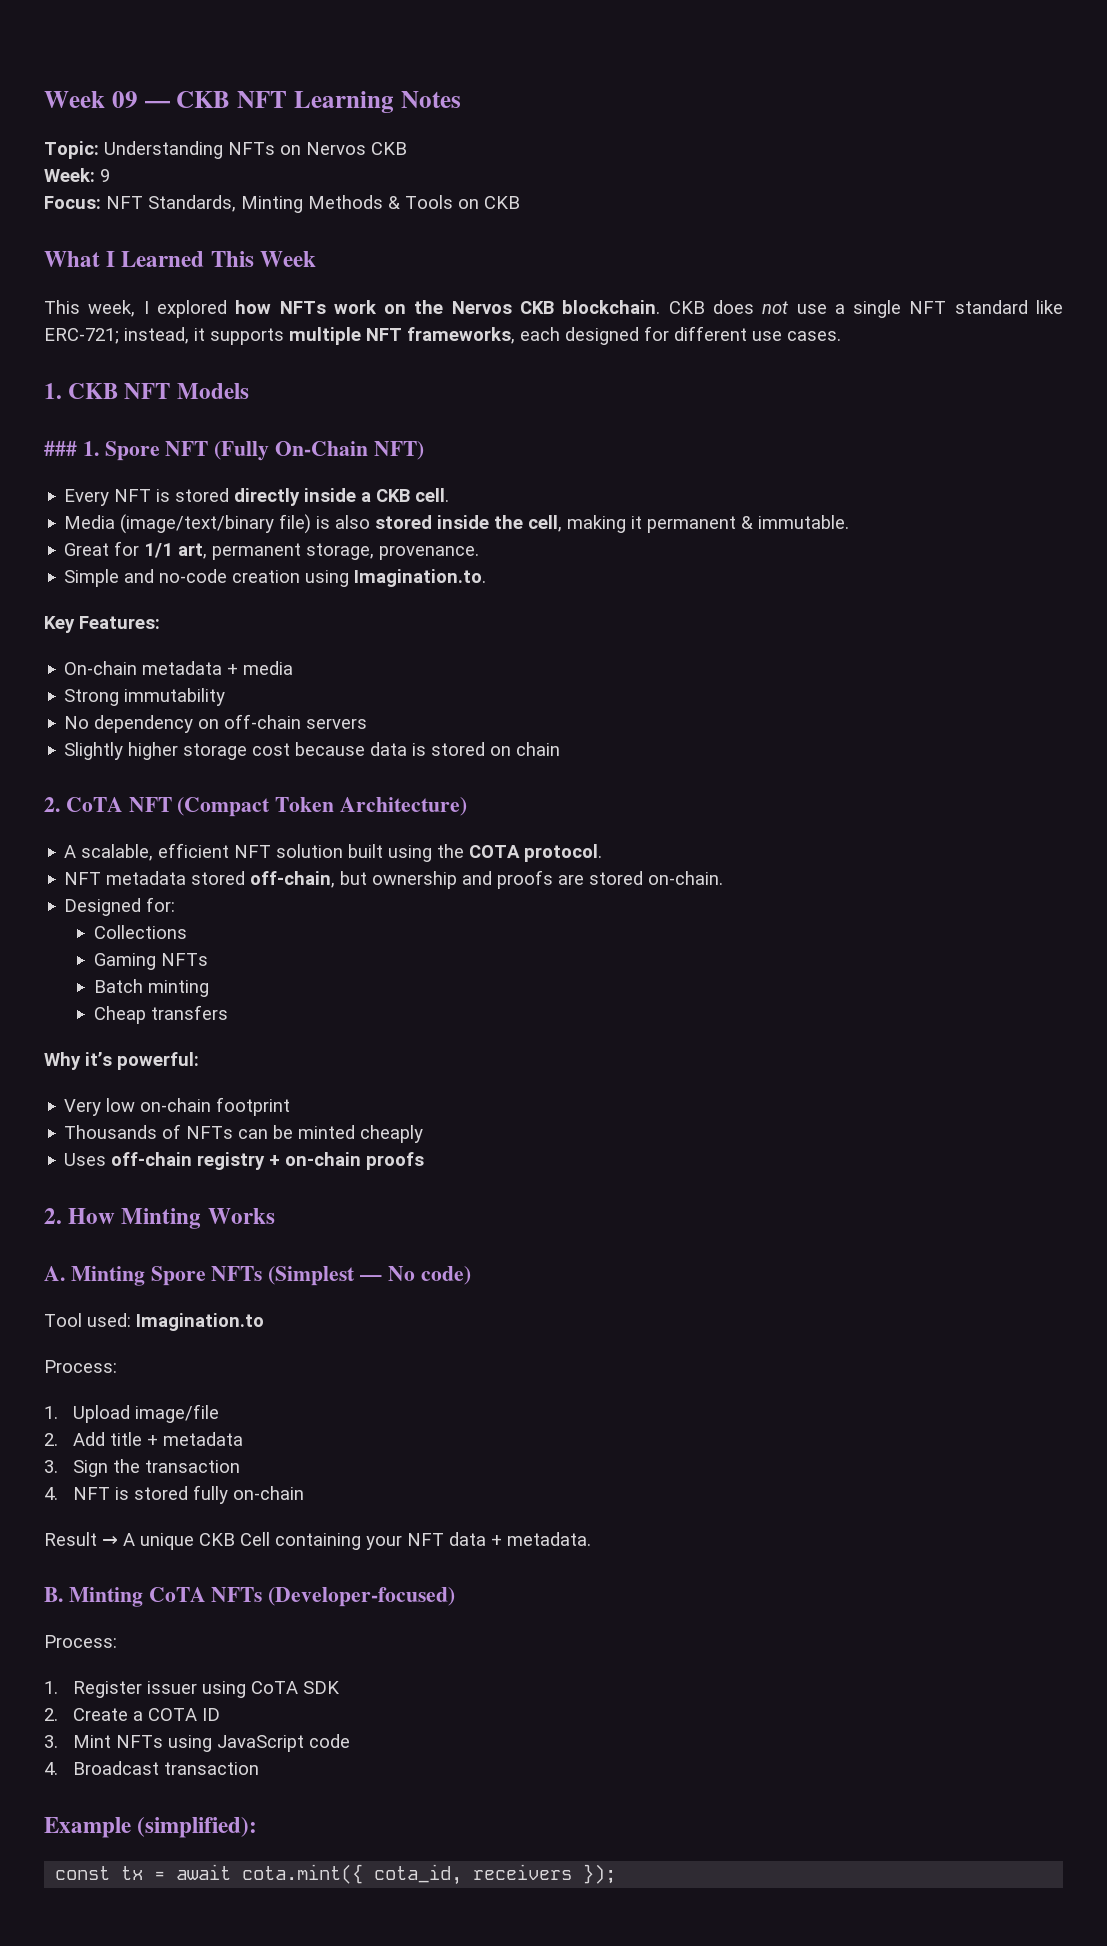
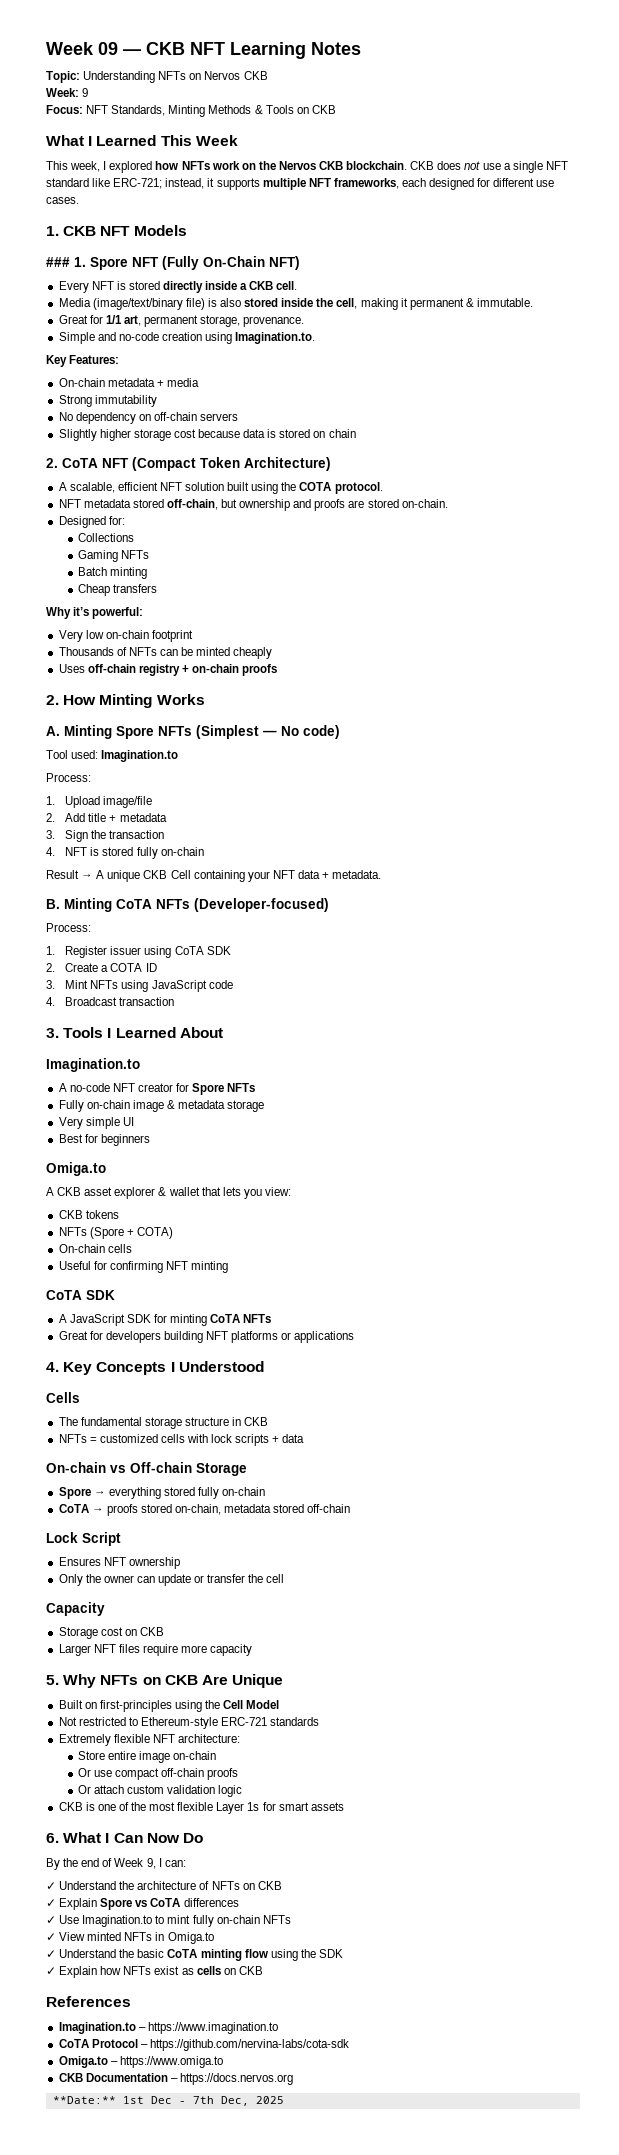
[44,1817,258,1838] [55,1864,617,1885] Example (simplified): // const tx = await cota.mint({ cota_id, receivers }); -> [46,1027,223,1038] [46,1058,140,1072] [58,1083,256,1095] [58,1100,265,1112] [58,1117,134,1129] [58,1134,150,1146] [46,1162,106,1176] [46,1187,291,1199] [58,1210,119,1219] [58,1227,173,1239] [58,1244,132,1253] [58,1261,229,1273] [46,1290,115,1300] [58,1314,272,1326] [58,1331,355,1343] [46,1361,264,1375] [46,1392,80,1403] [58,1417,269,1429] [58,1434,305,1446] [46,1462,247,1476] [58,1487,266,1499] [58,1504,351,1516] [46,1532,121,1546] [58,1557,180,1569] [58,1574,285,1586] [46,1602,105,1616] [58,1627,164,1639] [58,1644,253,1656] [46,1674,284,1688] [58,1700,280,1712] [58,1717,320,1729] [58,1734,240,1746] [77,1751,217,1763] [77,1768,239,1780] [77,1785,243,1797] [58,1802,344,1814] [46,1832,203,1843] [46,1858,186,1870] [46,1881,282,1890] [46,1898,239,1910] [46,1915,291,1927] [46,1932,214,1944] [46,1949,343,1961] [46,1966,263,1978] [46,1996,131,2007] [58,2022,278,2034] [58,2039,349,2051] [58,2056,223,2068] [58,2073,293,2085] [52,2096,284,2106] 3. Tools I Learned About // Imagination.to // A no-code NFT creator for Spore NFTs // Fully on-chain image & metadata storage // Very simple UI // Best for beginners // Omiga.to // A CKB asset explorer & wallet that lets you view: // CKB tokens // NFTs (Spore + COTA) // On-chain cells // Useful for confirming NFT minting // CoTA SDK // A JavaScript SDK for minting CoTA NFTs // Great for developers building NFT platforms or applications // 4. Key Concepts I Understood // Cells // The fundamental storage structure in CKB // NFTs = customized cells with lock scripts + data // On-chain vs Off-chain Storage // Spore → everything stored fully on-chain // CoTA → proofs stored on-chain, metadata stored off-chain // Lock Script // Ensures NFT ownership // Only the owner can update or transfer the cell // Capacity // Storage cost on CKB // Larger NFT files require more capacity // 5. Why NFTs on CKB Are Unique // Built on first-principles using the Cell Model // Not restricted to Ethereum-style ERC-721 standards // Extremely flexible NFT architecture: // Store entire image on-chain // Or use compact off-chain proofs // Or attach custom validation logic // CKB is one of the most flexible Layer 1s for smart assets // 6. What I Can Now Do // By the end of Week 9, I can: // ✓ Understand the architecture of NFTs on CKB // ✓ Explain Spore vs CoTA differences // ✓ Use Imagination.to to mint fully on-chain NFTs // ✓ View minted NFTs in Omiga.to // ✓ Understand the basic CoTA minting flow using the SDK // ✓ Explain how NFTs exist as cells on CKB // References // Imagination.to – https://www.imagination.to // CoTA Protocol – https://github.com/nervina-labs/cota-sdk // Omiga.to – https://www.omiga.to // CKB Documentation – https://docs.nervos.org // **Date:** 1st Dec - 7th Dec, 2025

